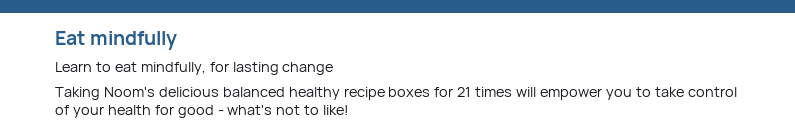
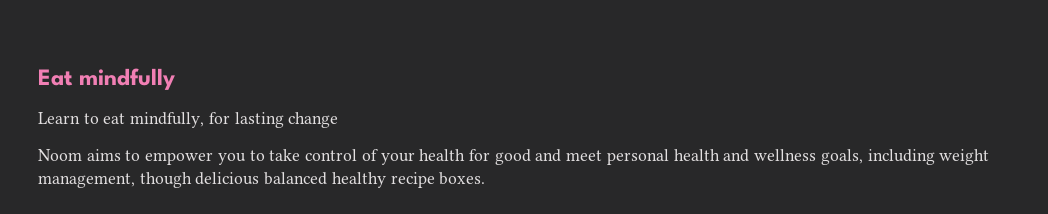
[55,87,537,100] Taking Noom's delicious balanced healthy recipe boxes for 21 times will -> [38,149,141,161] Noom aims to
[217,105,350,115] - what's not to like! -> [535,149,990,165] [38,172,486,188] and meet personal health and wellness goals, including weight management, though delicious balanced healthy recipe boxes.

